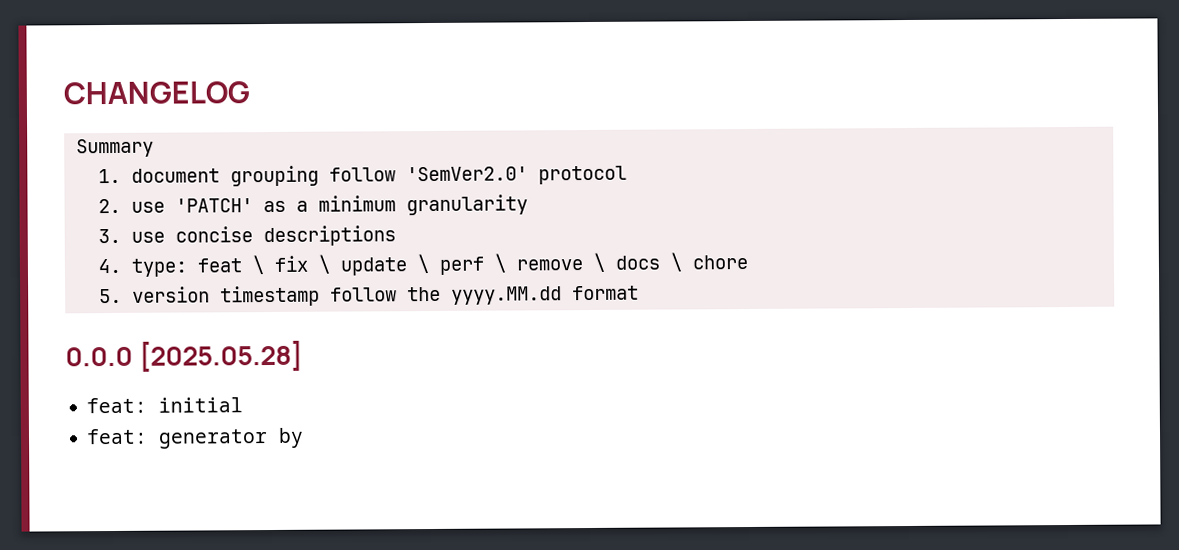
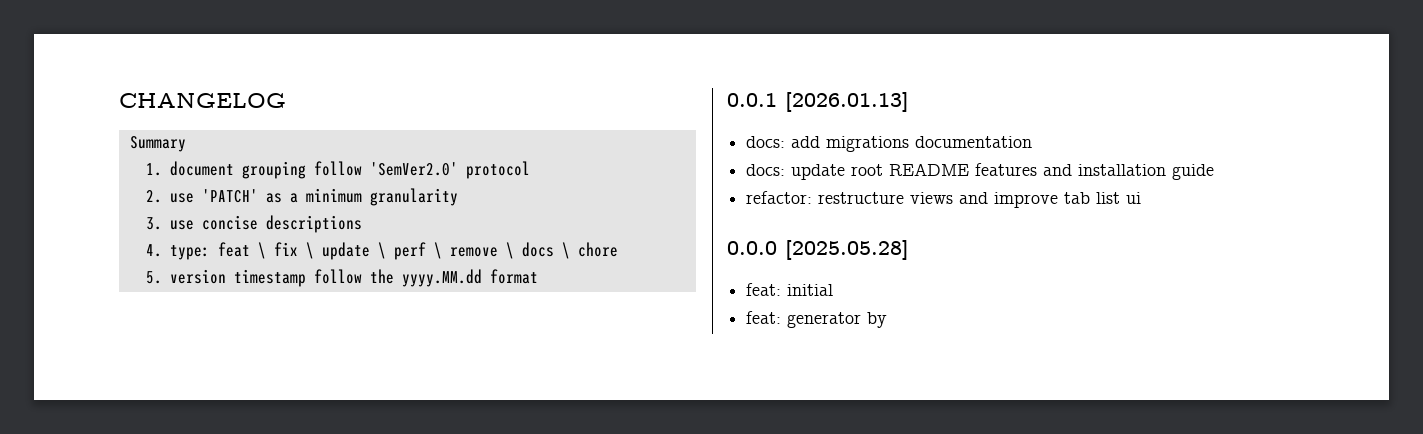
(639, 293) none -> [727,92,909,112] [746,136,1033,152] [746,163,1215,180] [746,191,1142,208] // 0.0.1 [2026.01.13] // docs: add migrations documentation // docs: update root README features and installation guide // refactor: restructure views and improve tab list ui

